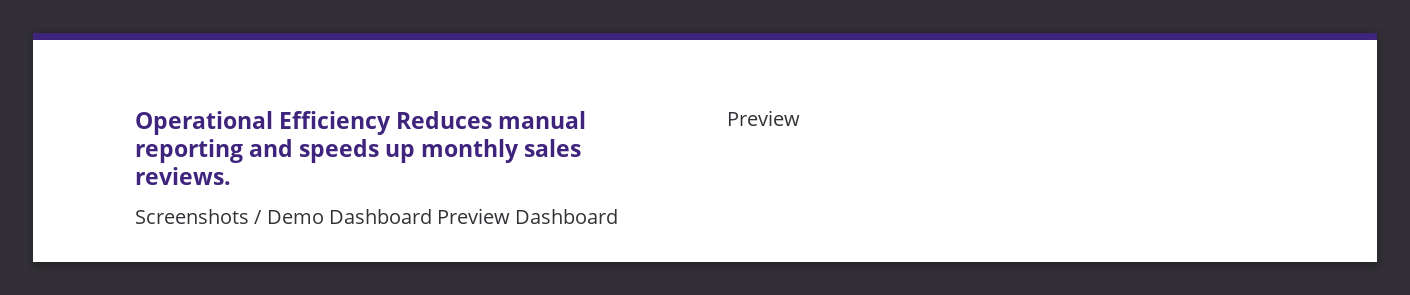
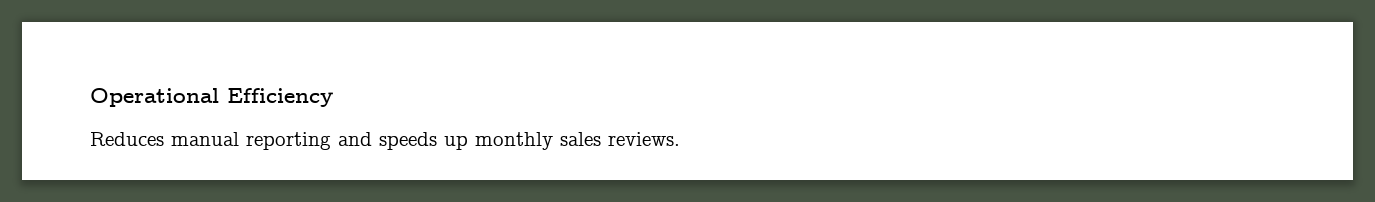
(392, 123) none -> (333, 97) //
[135,208,619,224] [727,110,800,126] // Screenshots / Demo Dashboard Preview Dashboard Preview -> (680, 139) none

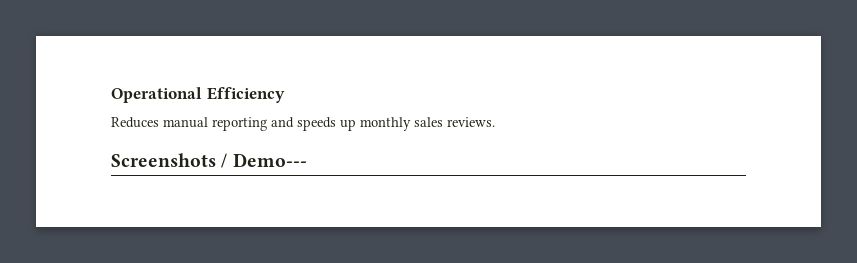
(680, 139) none -> [111,153,307,168] // Screenshots / Demo---

